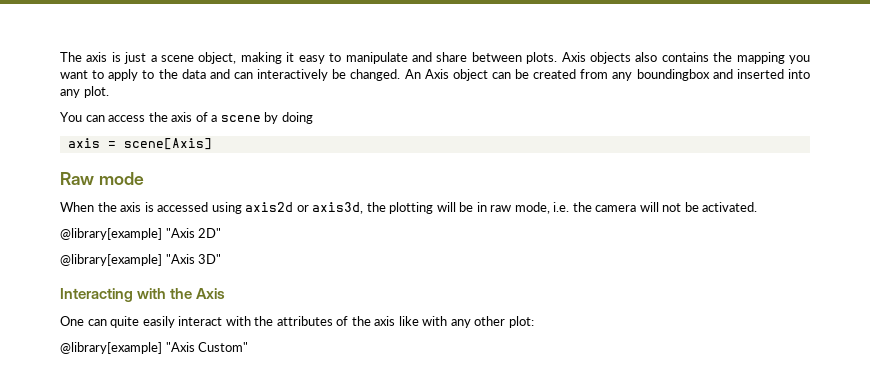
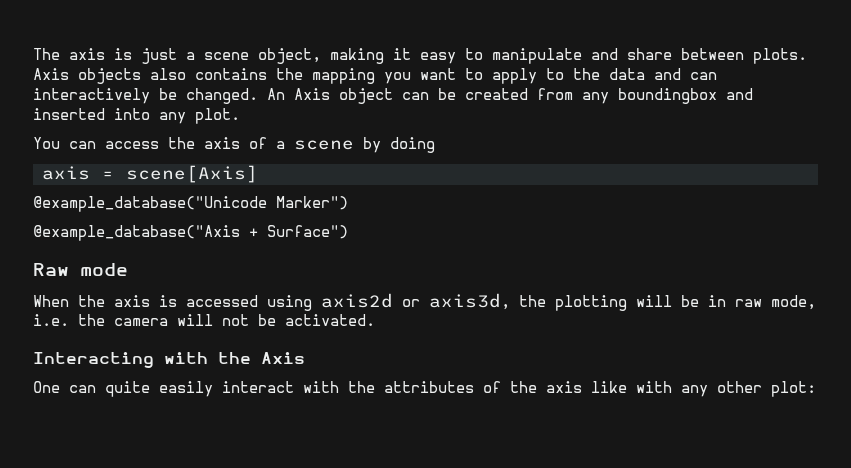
(212, 144) none -> [33,196,348,212] [33,225,348,241] // @example_database("Unicode Marker") // @example_database("Axis + Surface")
[60,228,222,240] [60,254,222,266] // @library[example] "Axis 2D" // @library[example] "Axis 3D" -> (375, 320) none
[60,342,249,354] // @library[example] "Axis Custom" -> (816, 389) none

